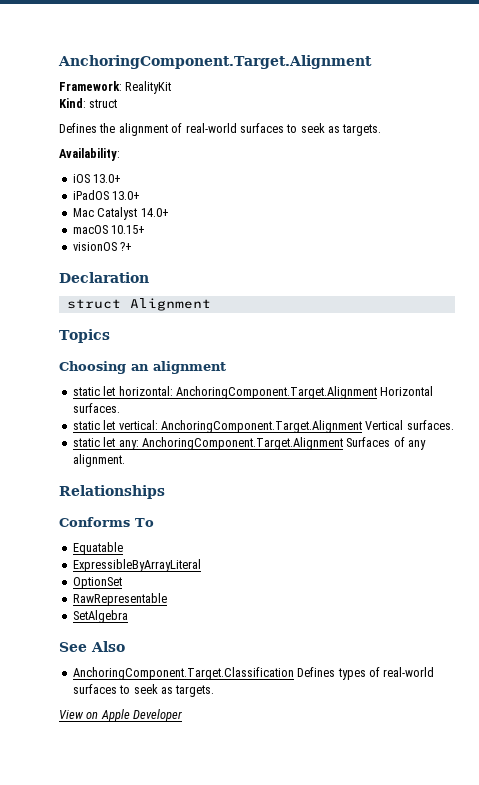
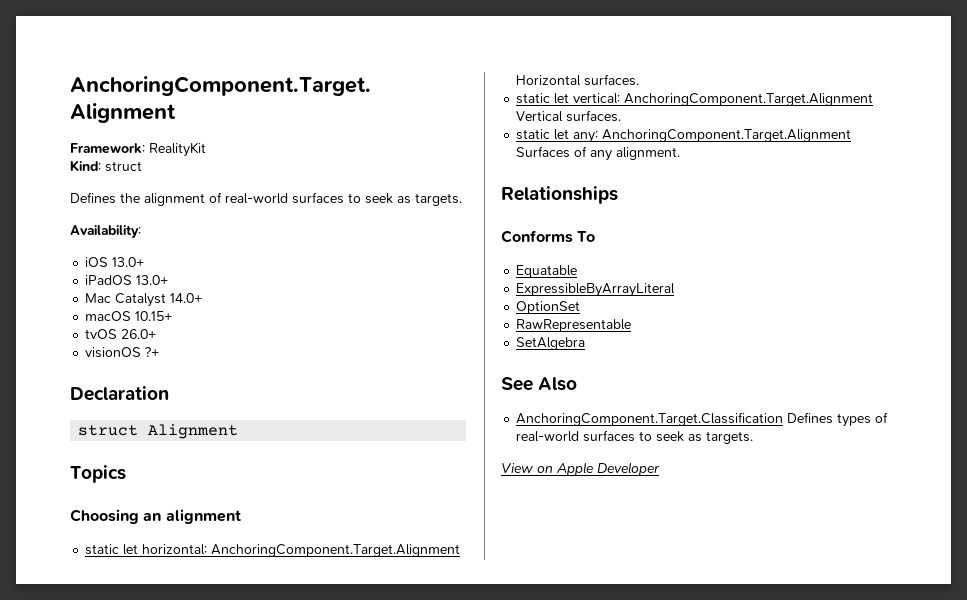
(146, 229) none -> [85,329,157,339] // tvOS 26.0+

